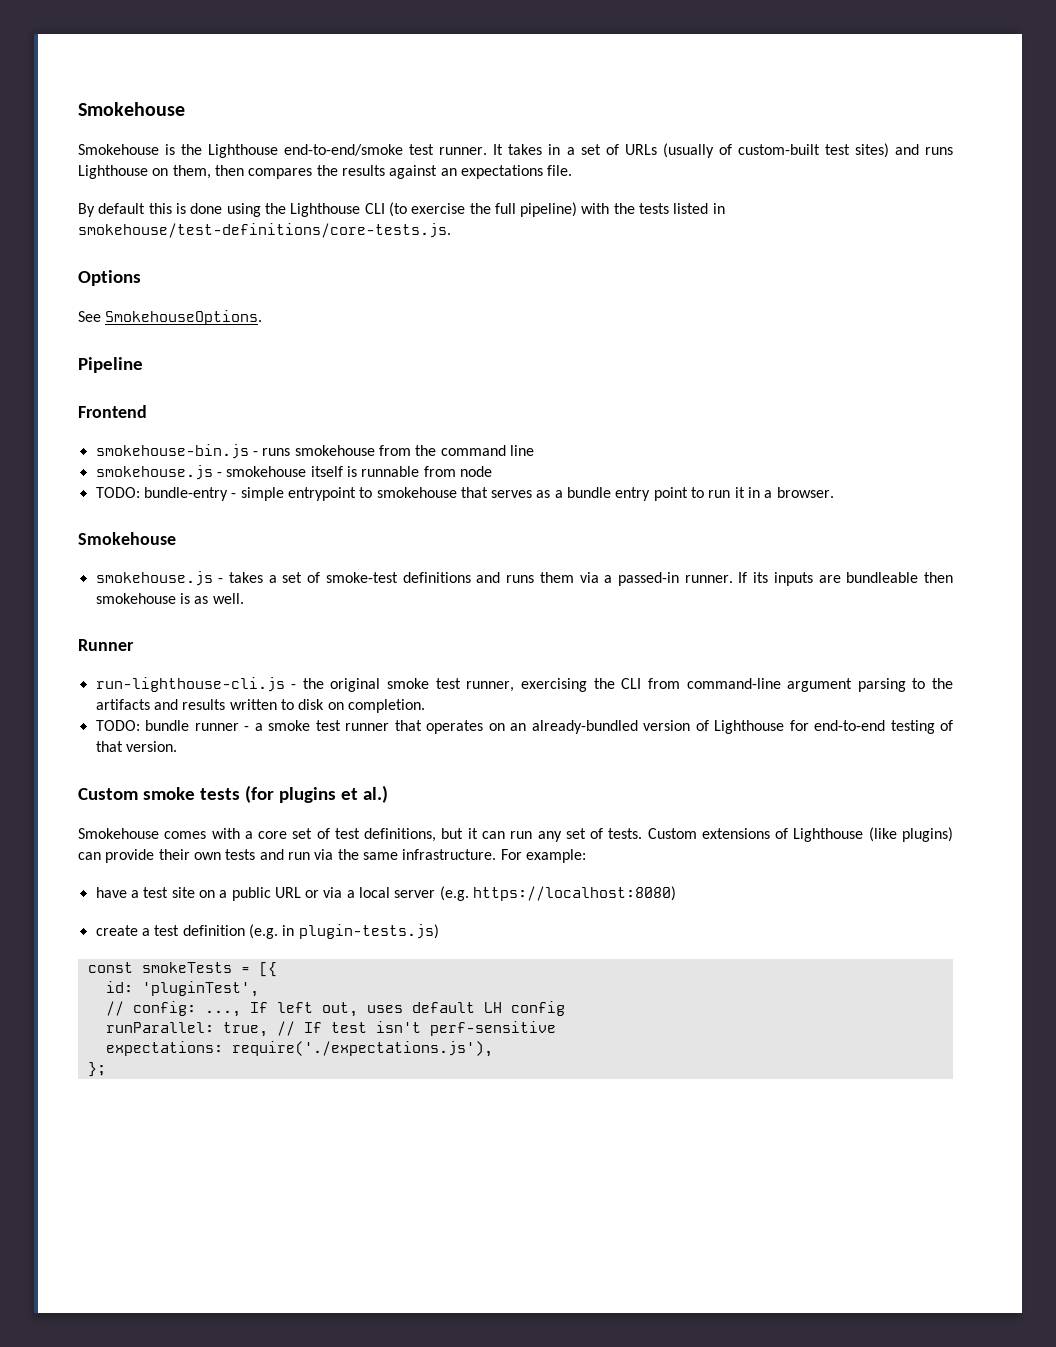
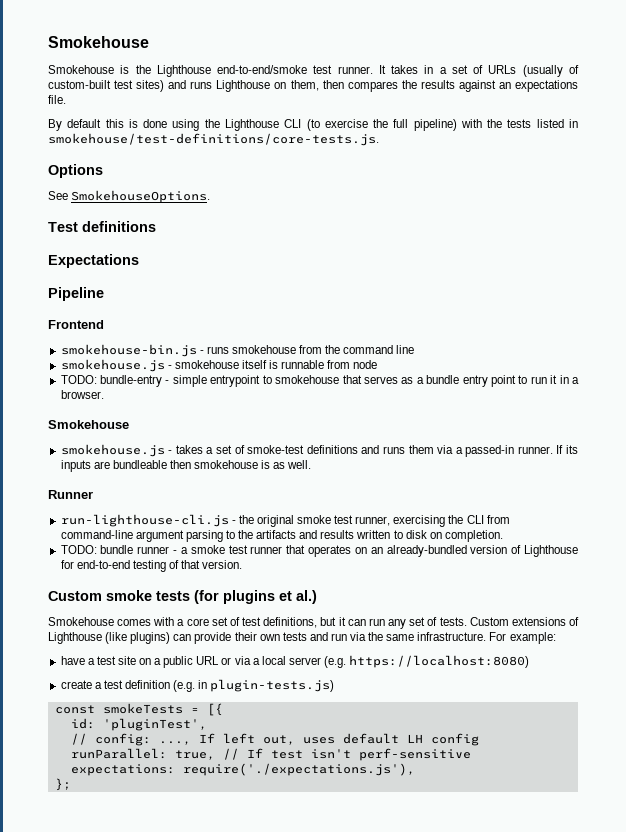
(263, 317) none -> [48,221,156,232] [48,254,139,268] // Test definitions // Expectations

